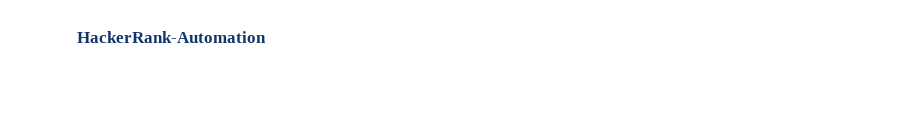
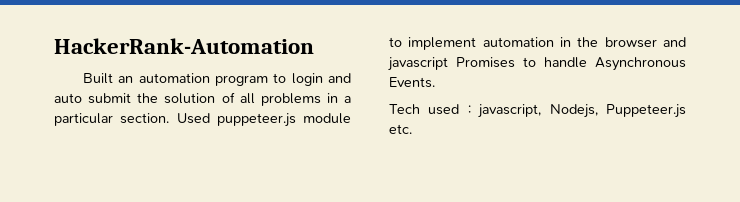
(266, 37) none -> [82,73,351,86] [54,92,351,106] [54,113,351,127] [389,37,686,50] [388,57,686,71] [389,77,435,88] [389,104,686,118] [389,124,412,134] // Built an automation program to login and auto submit the solution of all problems in a particular section. Used puppeteer.js module to implement automation in the browser and javascript Promises to handle Asynchronous Events. // Tech used : javascript, Nodejs, Puppeteer.js etc.

